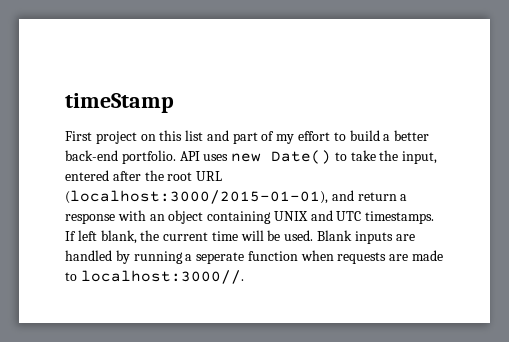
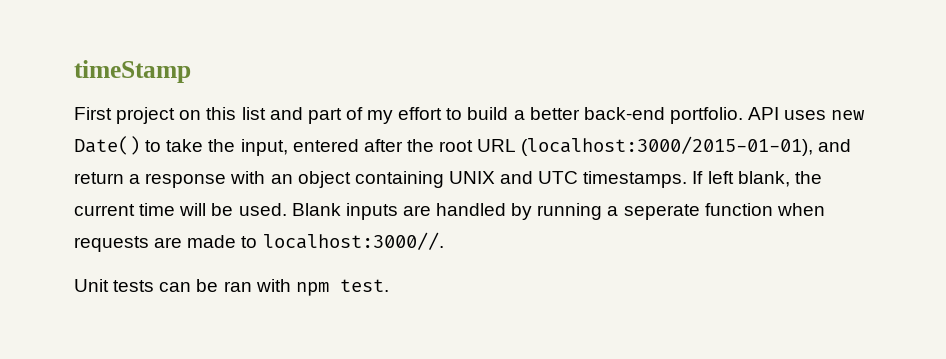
(244, 277) none -> [74,279,389,296] // Unit tests can be ran with npm test.

